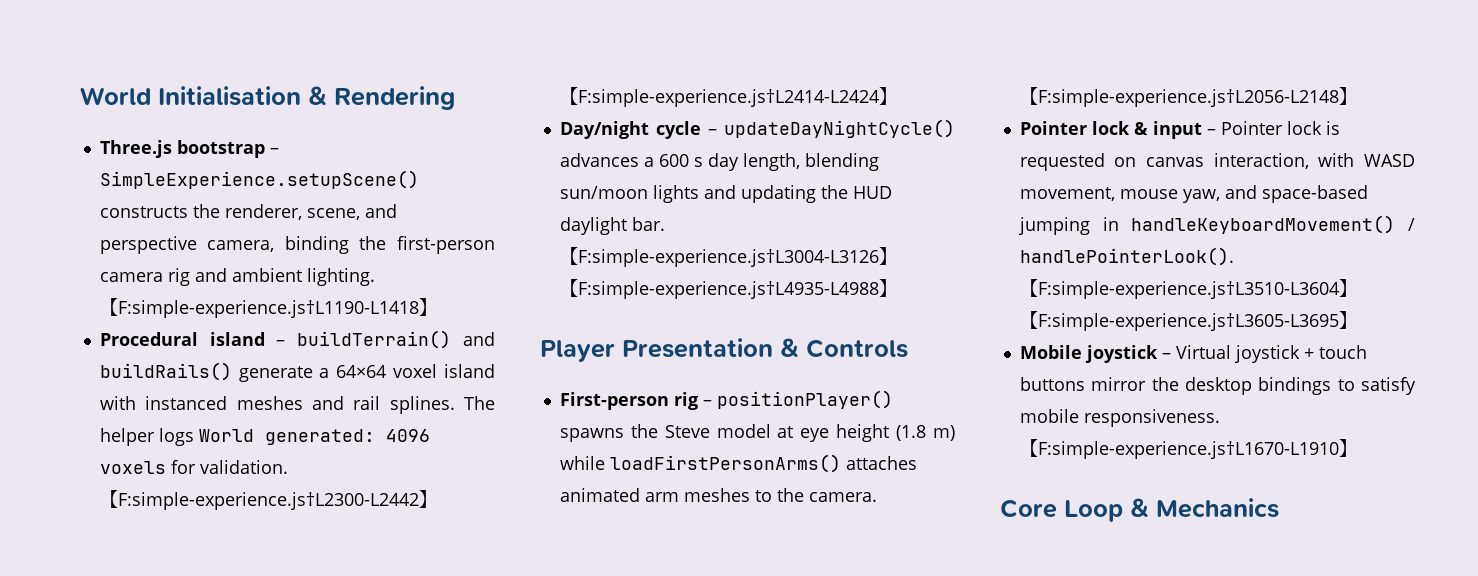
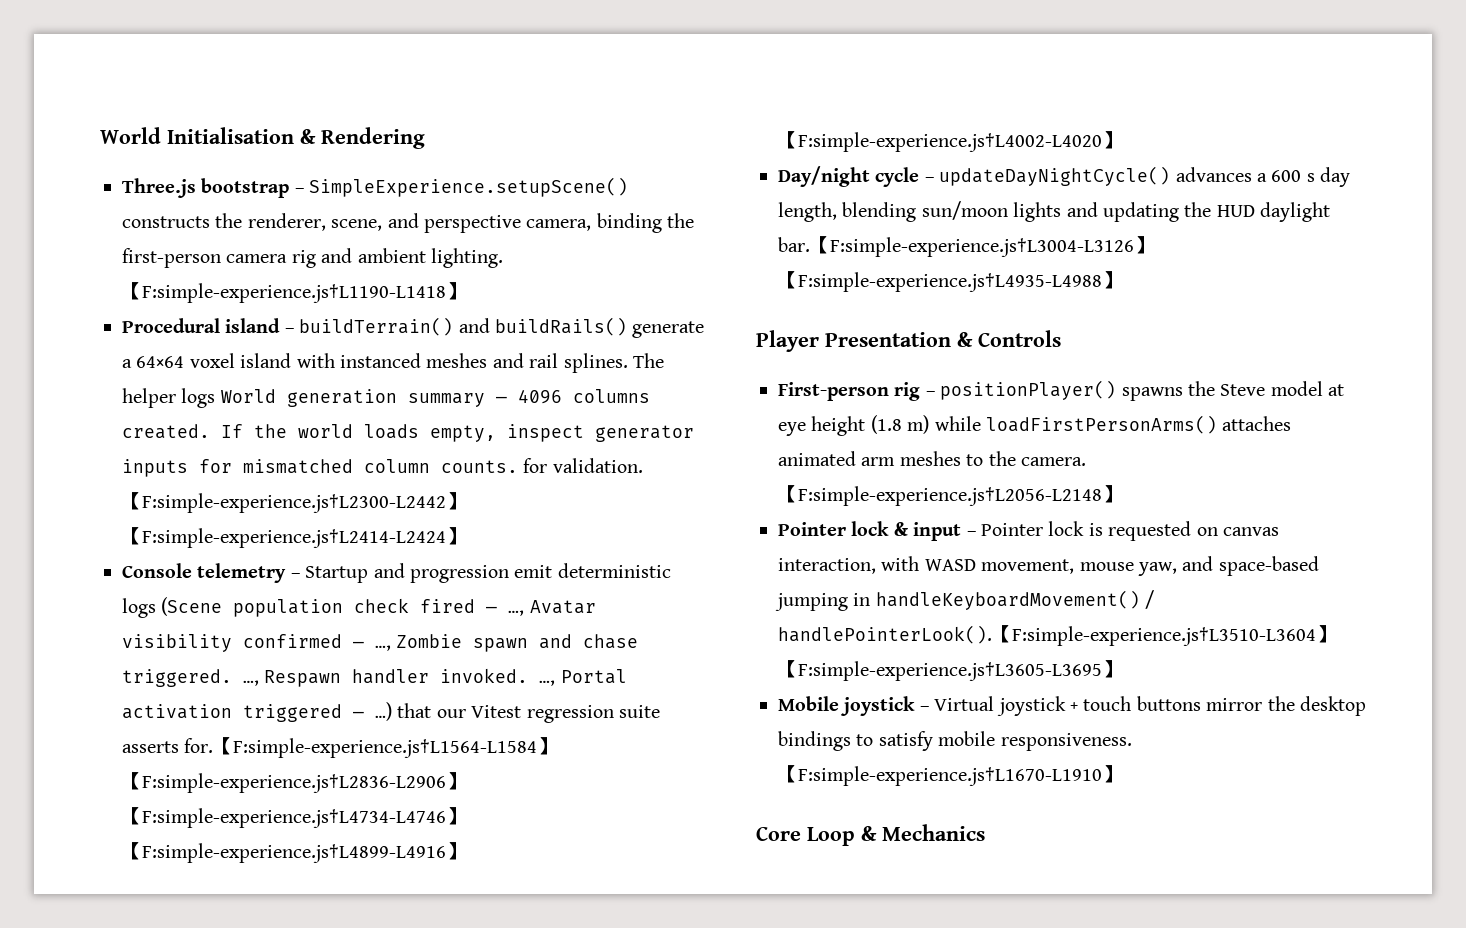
[264,429,430,445] [99,461,166,474] generated: 4096 voxels -> [286,389,650,407] [122,424,694,442] [122,459,518,477] generation summary — 4096 columns created. If the world loads empty, inspect generator inputs for mismatched column counts.
(897, 96) none -> [122,563,671,583] [122,597,596,618] [122,634,639,652] [122,668,627,687] [122,702,660,723] [122,737,558,758] [122,772,466,793] [122,807,466,828] [122,842,466,863] [778,131,1122,152] // Console telemetry – Startup and progression emit deterministic logs (Scene population check fired — …, Avatar visibility confirmed — …, Zombie spawn and chase triggered. …, Respawn handler invoked. …, Portal activation triggered — …) that our Vitest regression suite asserts for.【F:simple-experience.js†L1564-L1584】【F:simple-experience.js†L2836-L2906】【F:simple-experience.js†L4734-L4746】【F:simple-experience.js†L4899-L4916】【F:simple-experience.js†L4002-L4020】

